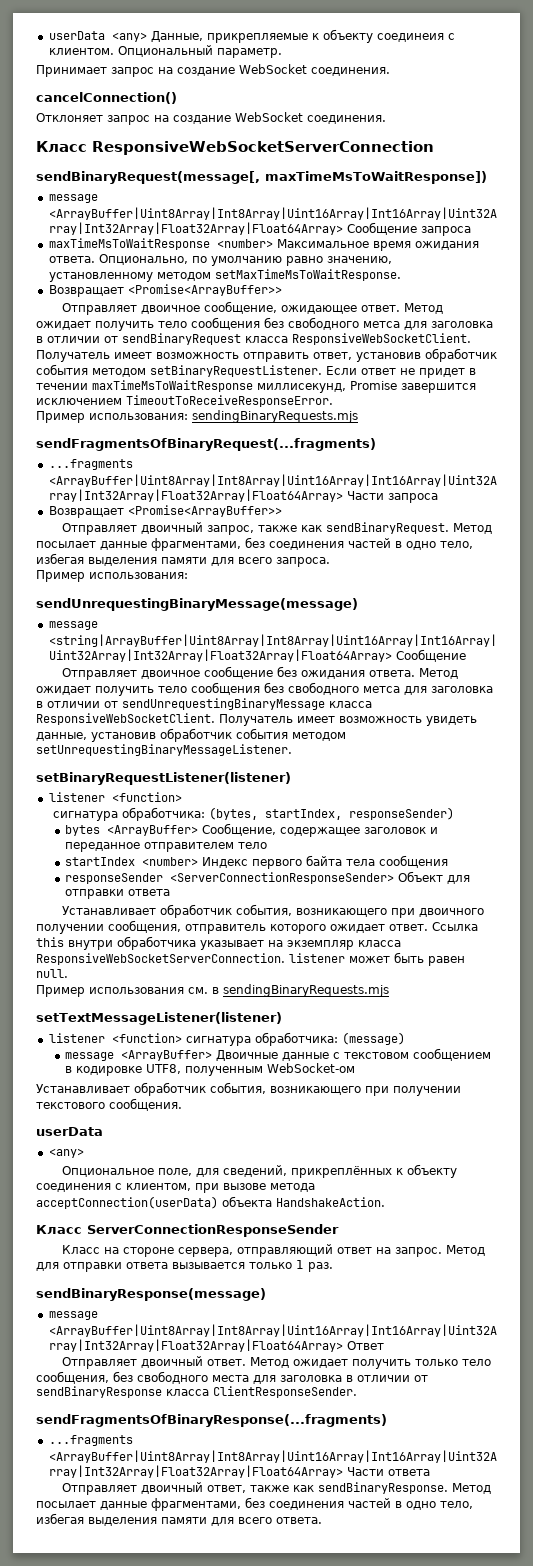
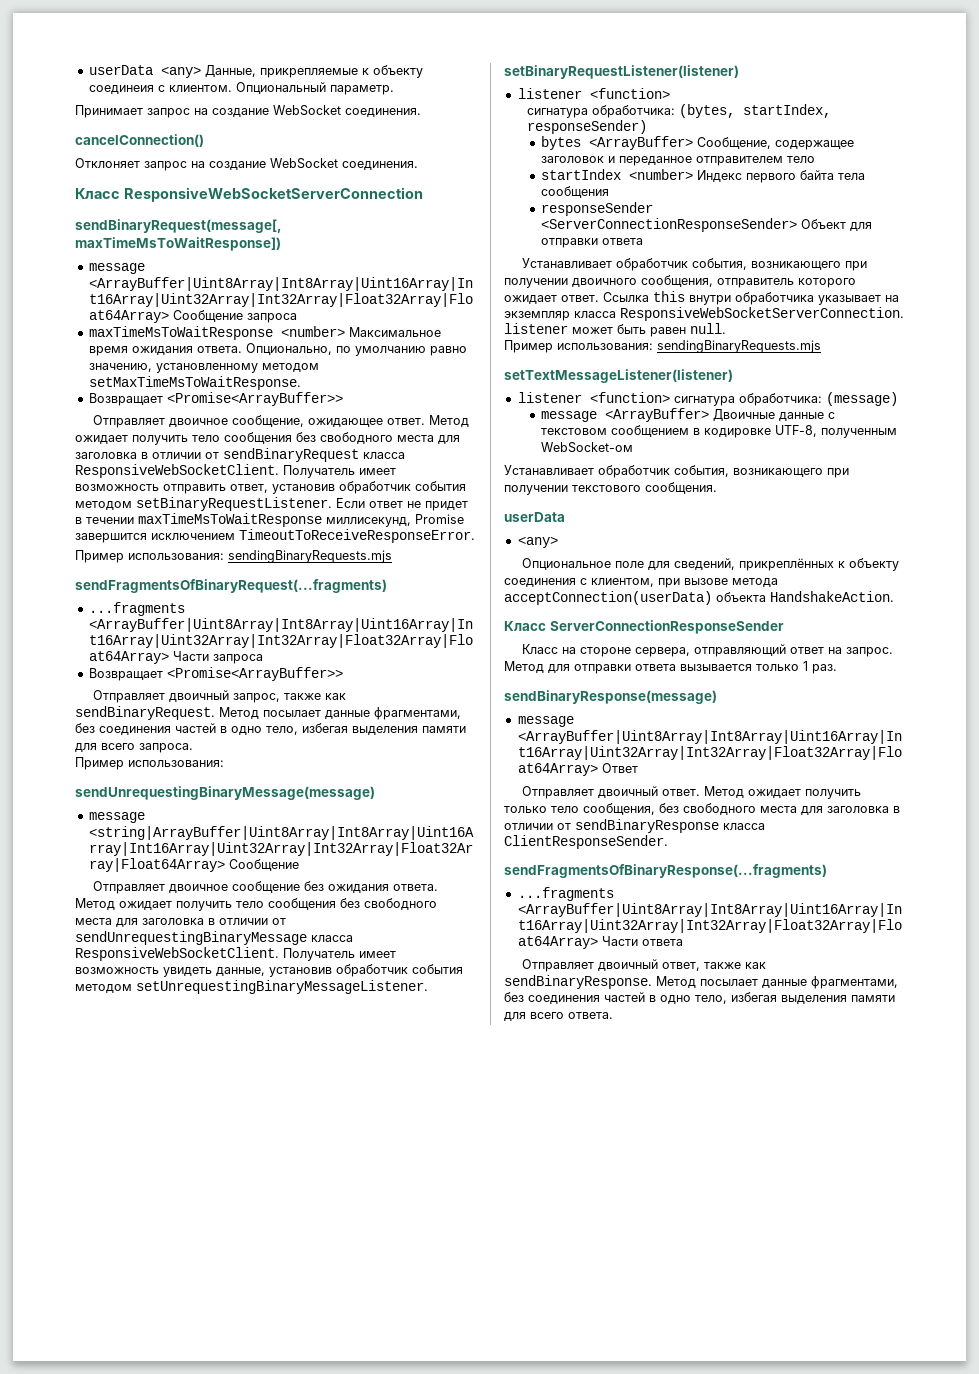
[363,321,400,328] метса -> [397,435,434,442] места
[363,686,400,693] метса -> [75,918,112,925] места
[419,908,485,917] [36,924,104,934] двоичного получении -> [504,278,637,288] получении двоичного
[89,987,219,994] использования см. в -> [557,343,653,350] использования:
[146,1064,182,1074] UTF8, -> [775,425,818,437] UTF-8,
[158,1168,193,1176] поле, -> [615,561,645,568] поле

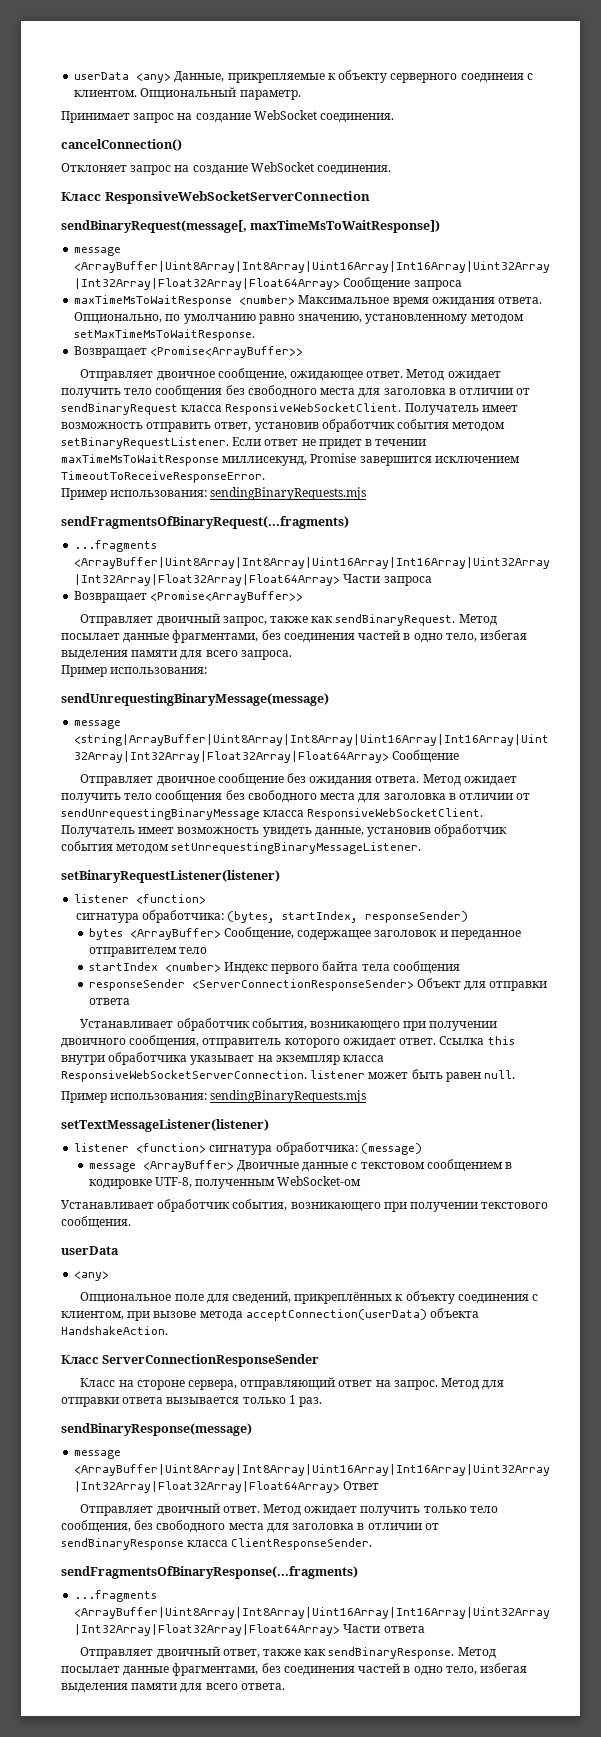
(423, 71) none -> [390,73,458,83] серверного

